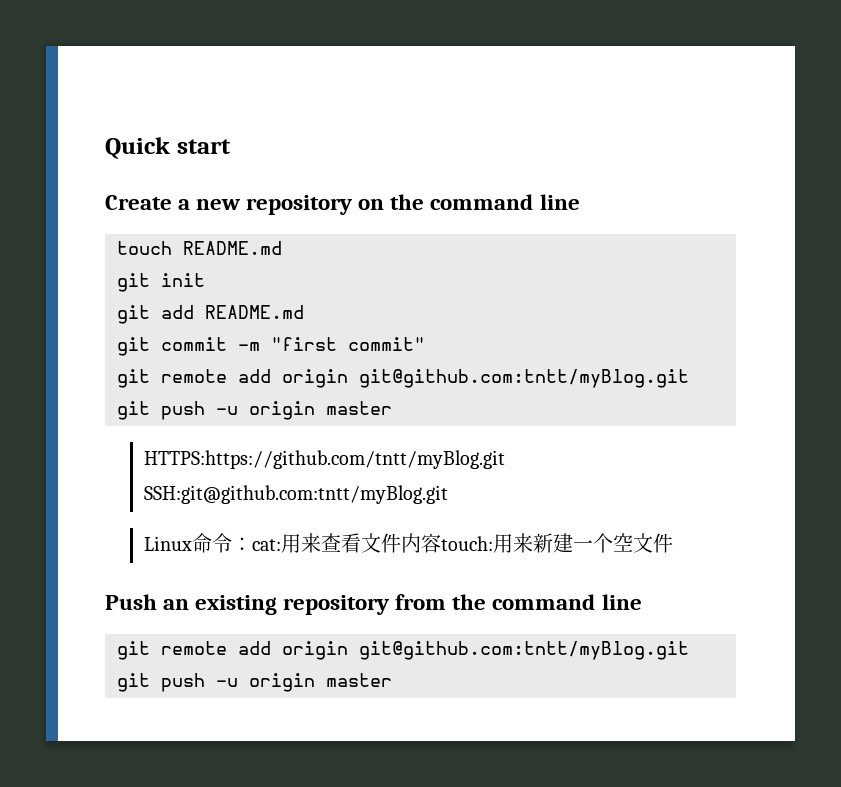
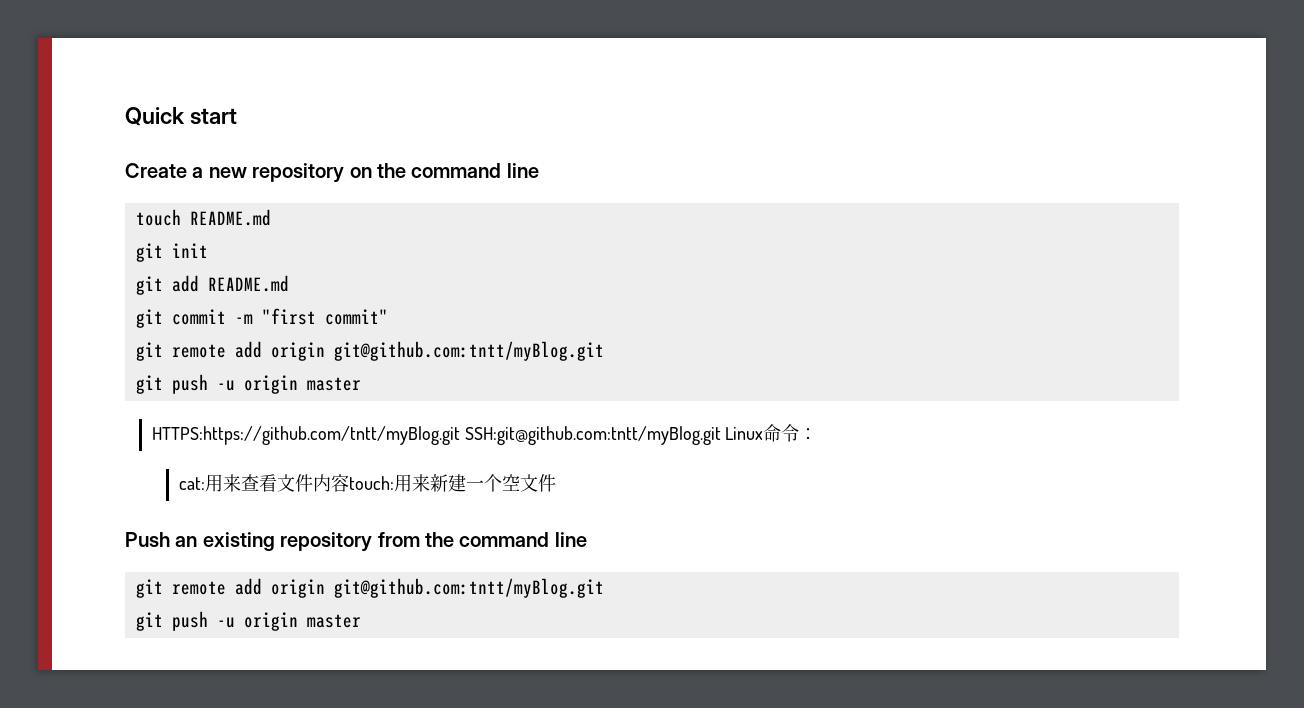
(449, 494) // -> (721, 435) none
(253, 544) none -> (818, 434) //

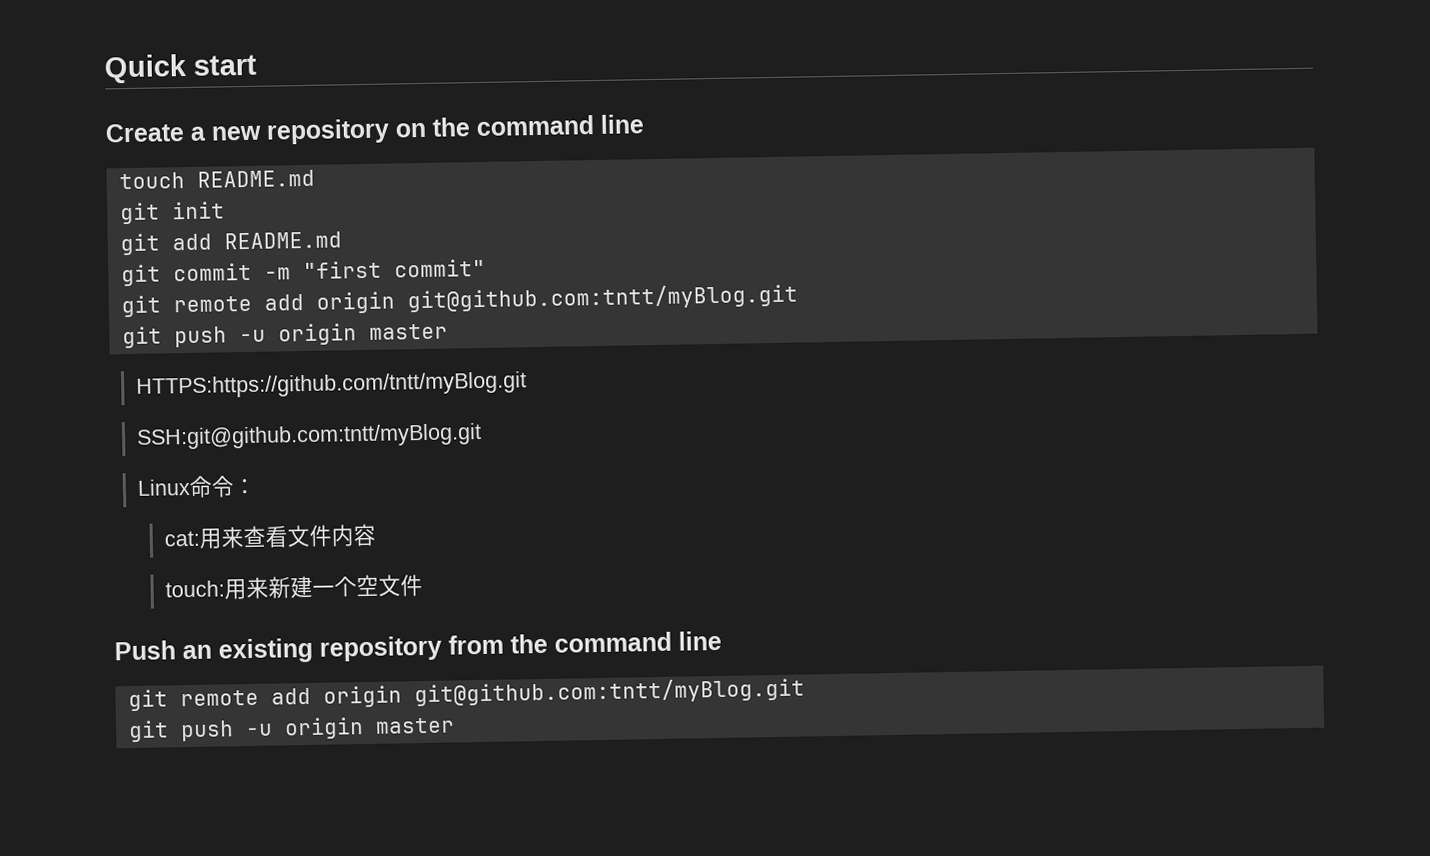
(460, 435) none -> (527, 385) //
(721, 435) none -> (482, 436) //
(349, 483) none -> (376, 535) //

